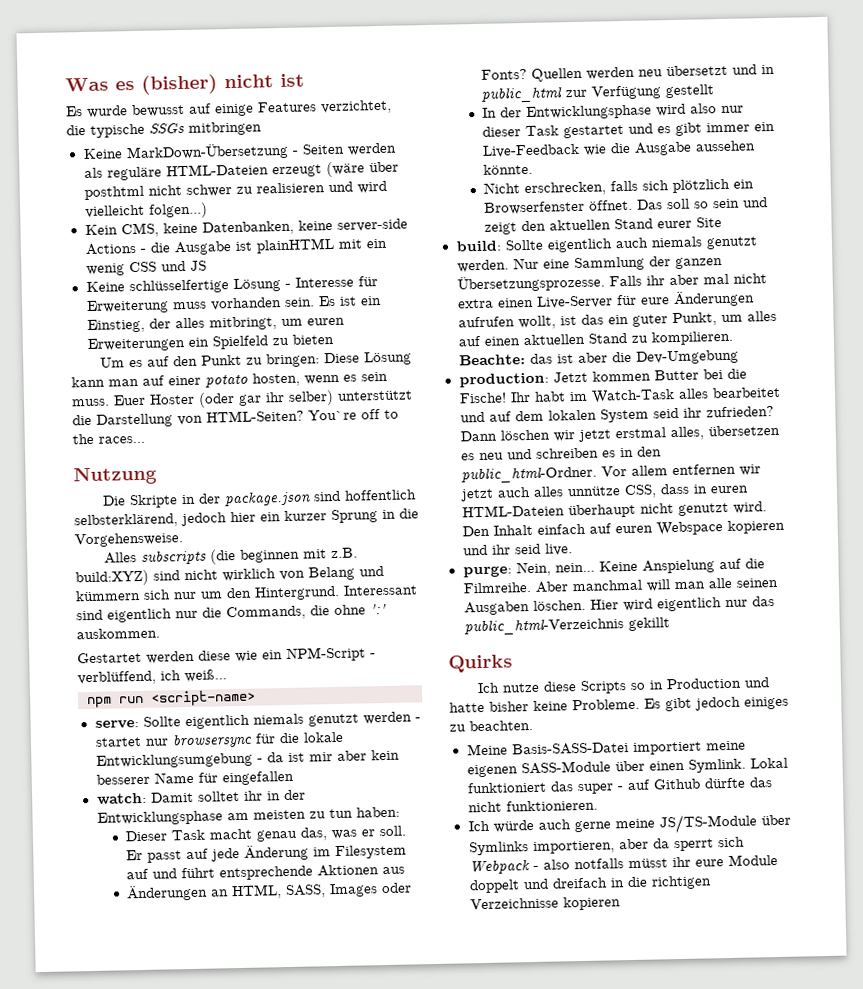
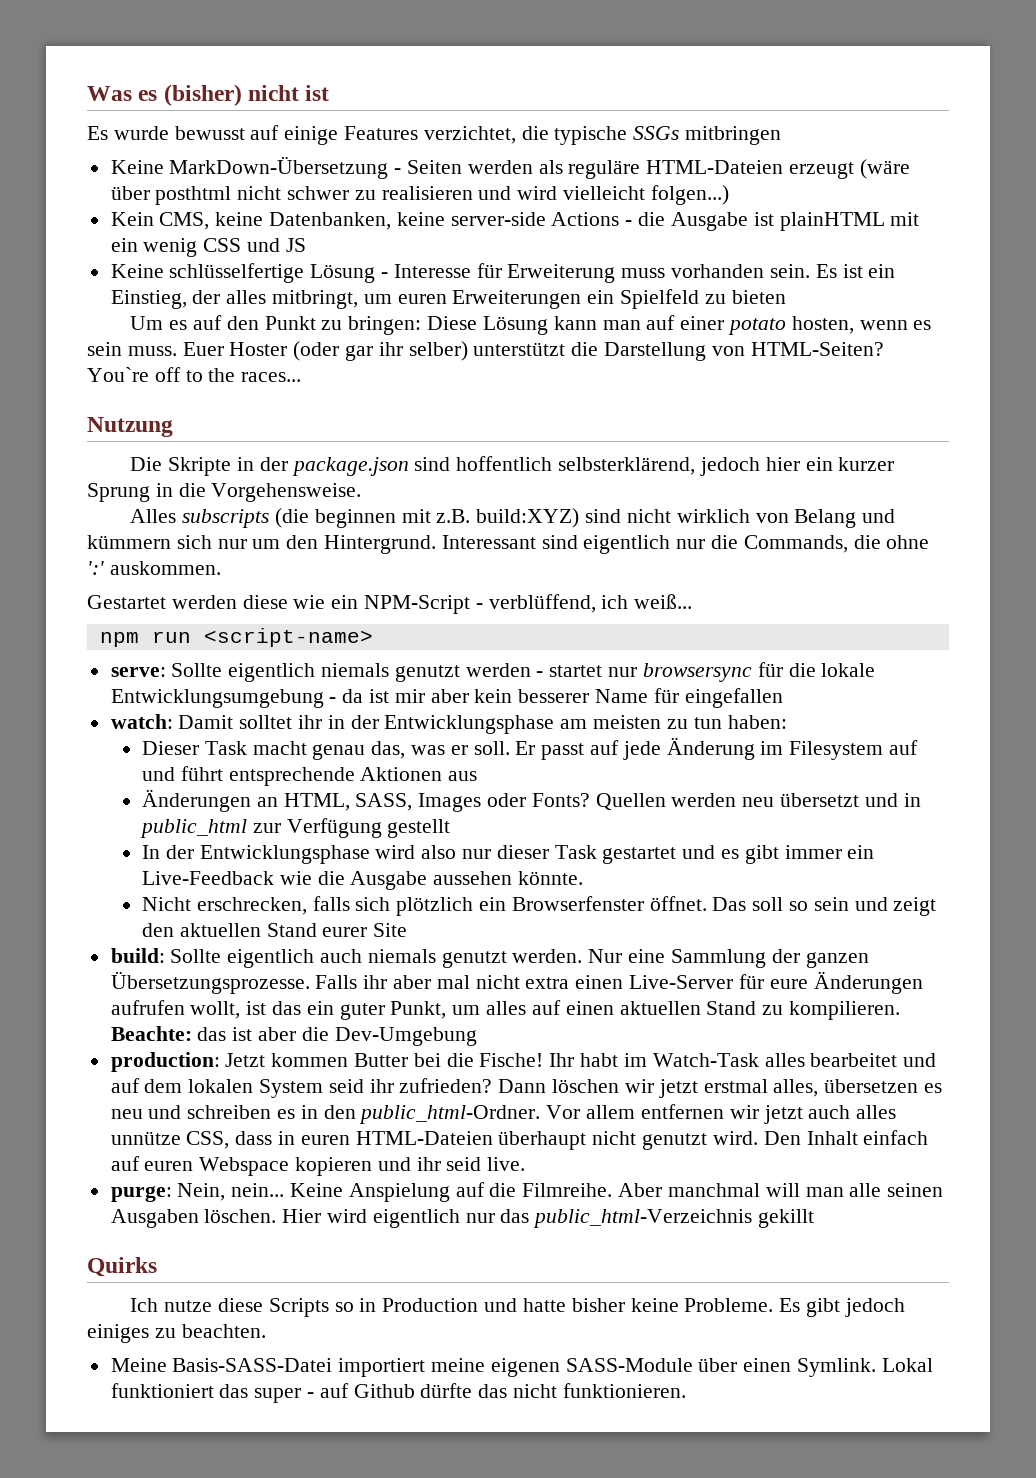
[467,813,791,834] [468,836,745,856] [468,854,778,875] [468,875,712,894] [469,896,621,911] // Ich würde auch gerne meine JS/TS-Module über Symlinks importieren, aber da sperrt sich Webpack - also notfalls müsst ihr eure Module doppelt und dreifach in die richtigen Verzeichnisse kopieren -> (686, 1390) none

